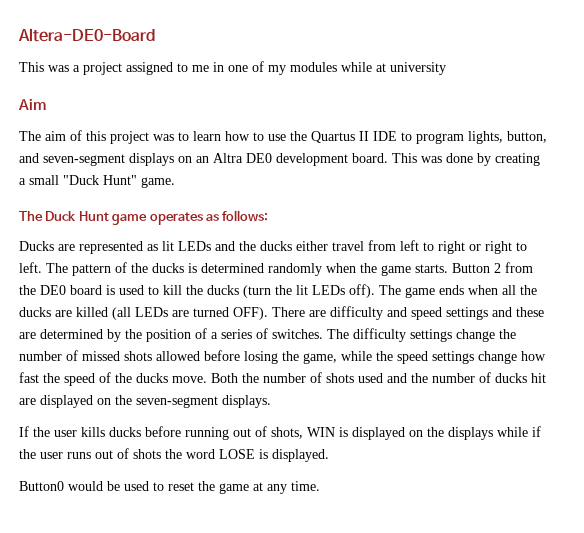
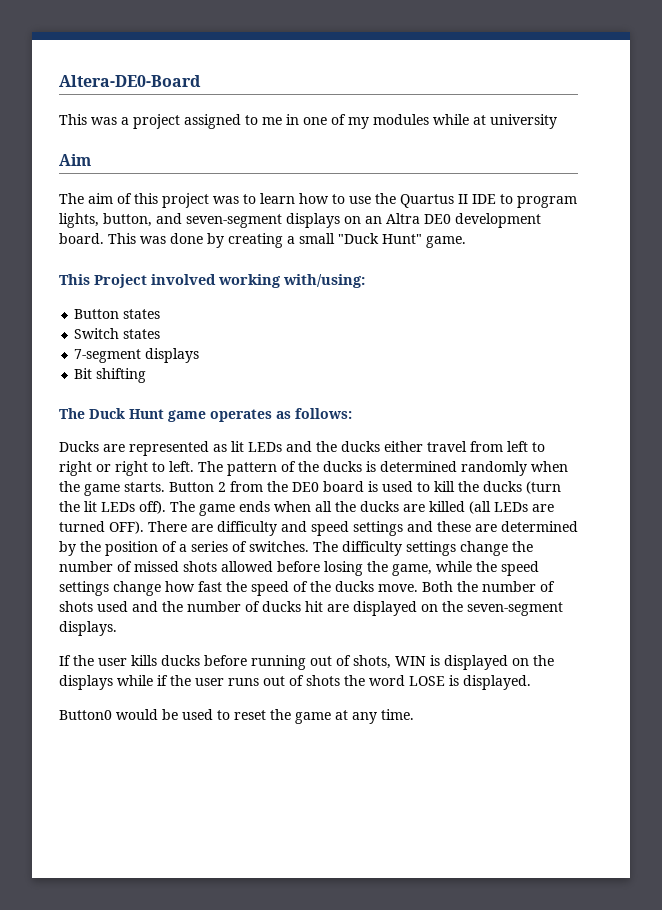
(175, 182) none -> [59,274,365,288] [74,309,161,319] [74,328,161,339] [74,348,200,363] [74,368,147,383] // This Project involved working with/using: // Button states // Switch states // 7-segment displays // Bit shifting

